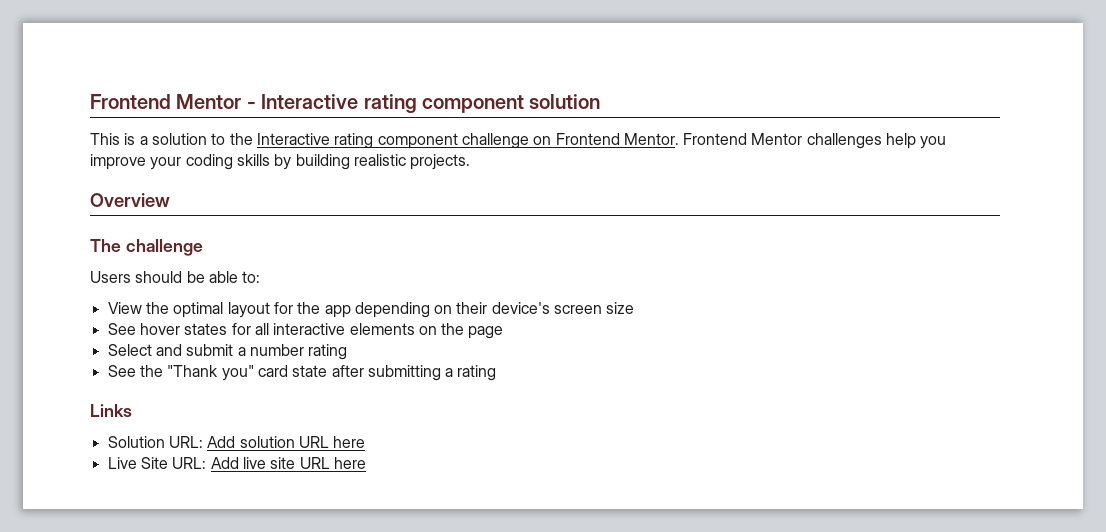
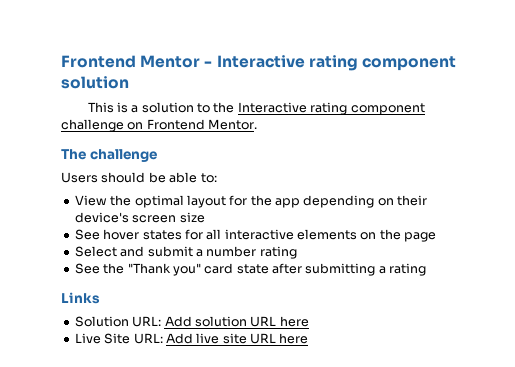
[683,133,947,149] [90,154,471,170] [90,193,170,207] Frontend Mentor challenges help you improve your coding skills by building realistic projects. // Overview -> (258, 124) none

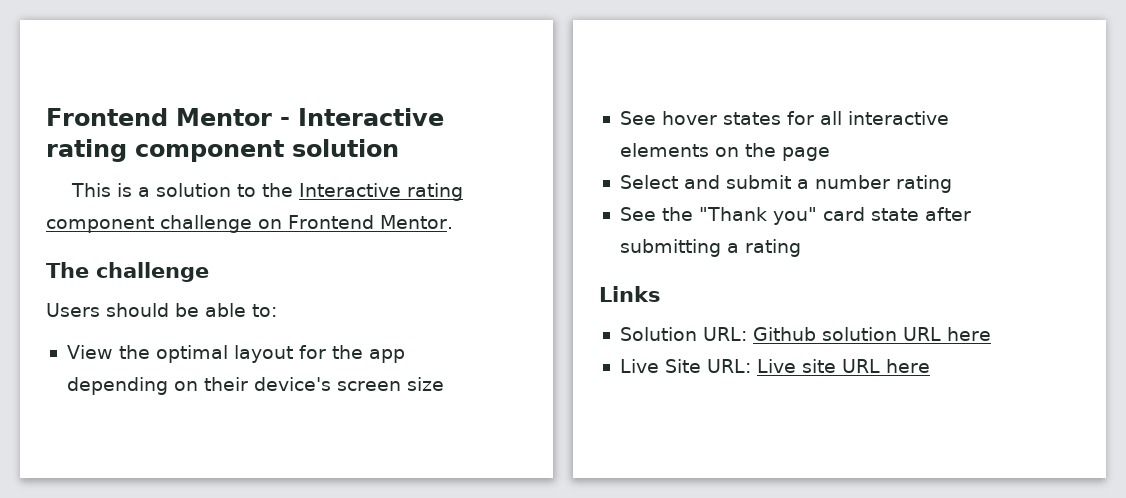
[164,316,192,327] Add -> [752,327,816,341] Github
[165,333,220,344] Add live -> [756,359,796,373] Live

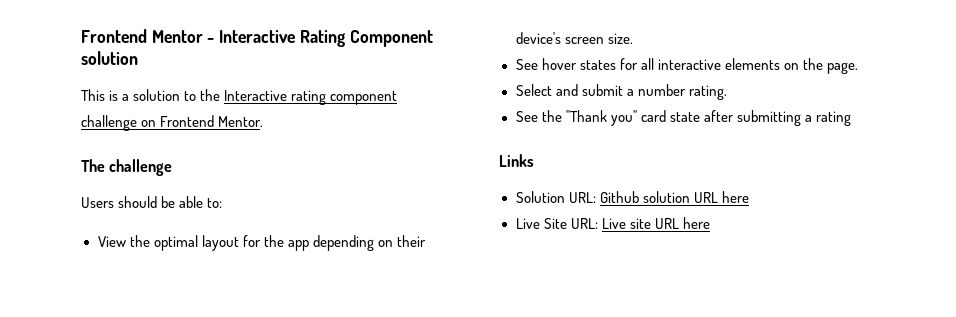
[46,139,284,162] rating component -> [299,30,433,47] Rating Component
[406,377,444,391] size -> [607,33,633,44] size.
[781,147,830,161] page -> [826,62,858,74] page.
[895,175,952,193] rating -> [688,85,727,100] rating.

